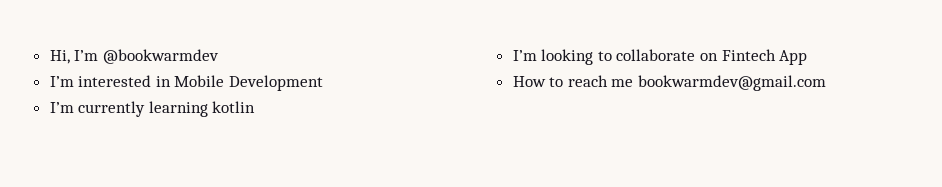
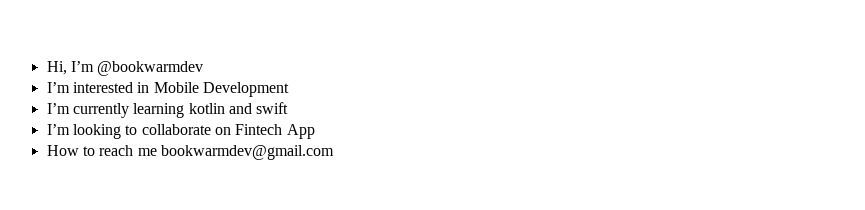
(256, 107) none -> [228,102,289,114] and swift

